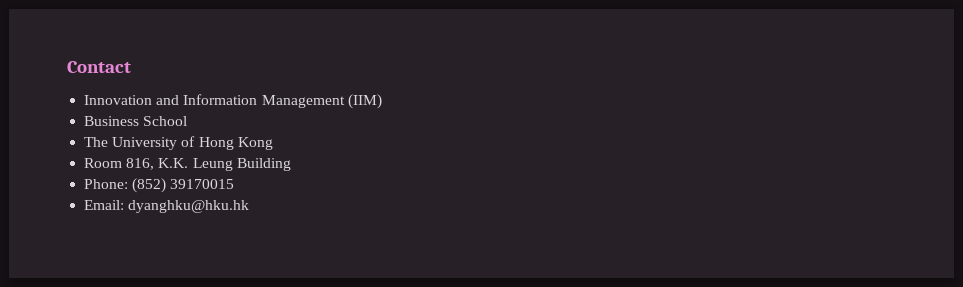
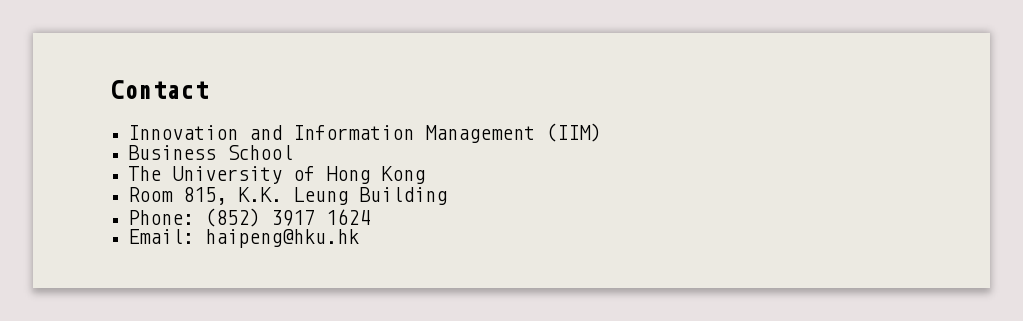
[126,158,155,170] 816, -> [183,187,228,205] 815,
[170,179,235,189] 39170015 -> [271,209,371,226] 3917 1624
[128,200,250,213] dyanghku@hku.hk -> [205,229,360,248] haipeng@hku.hk

